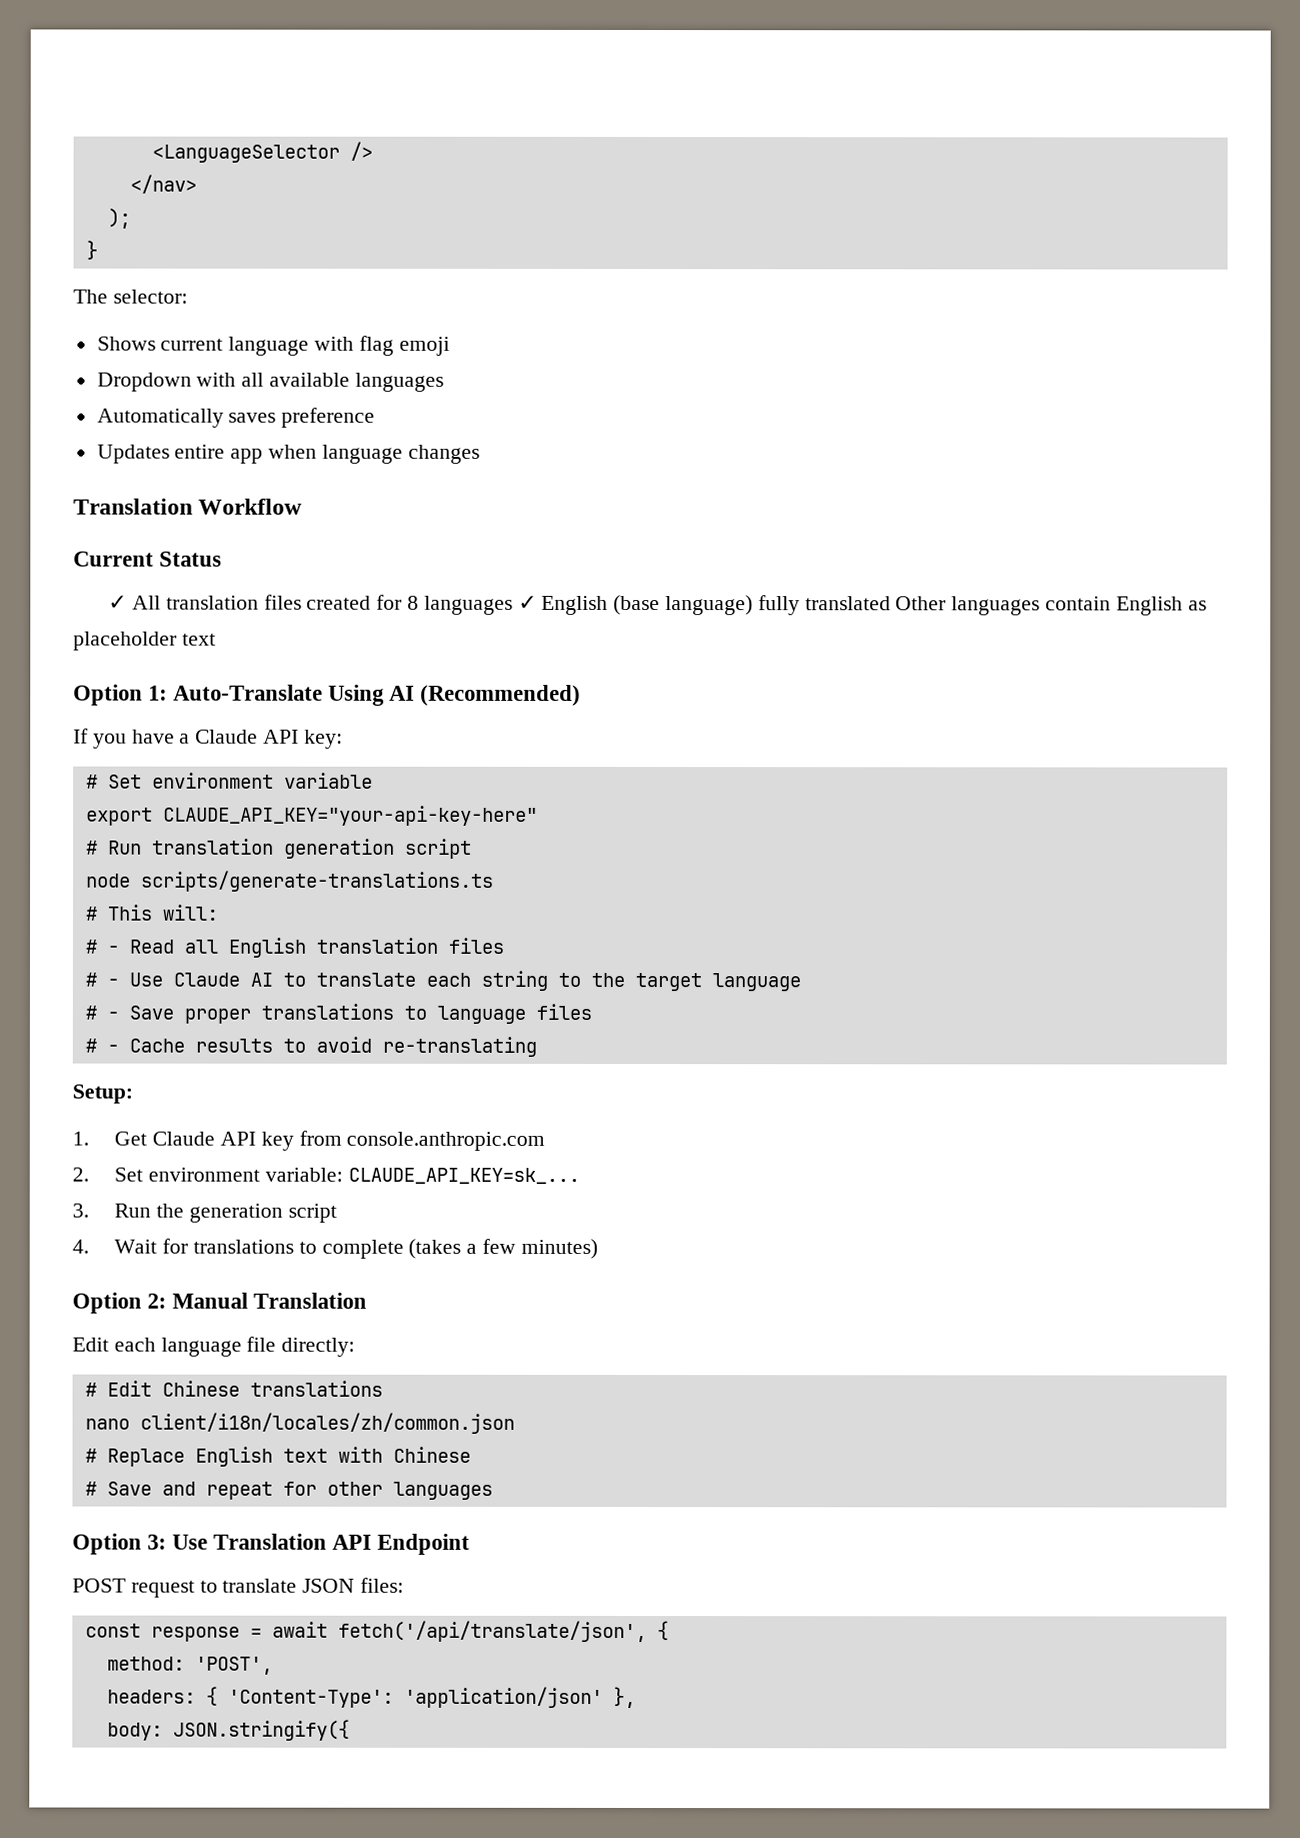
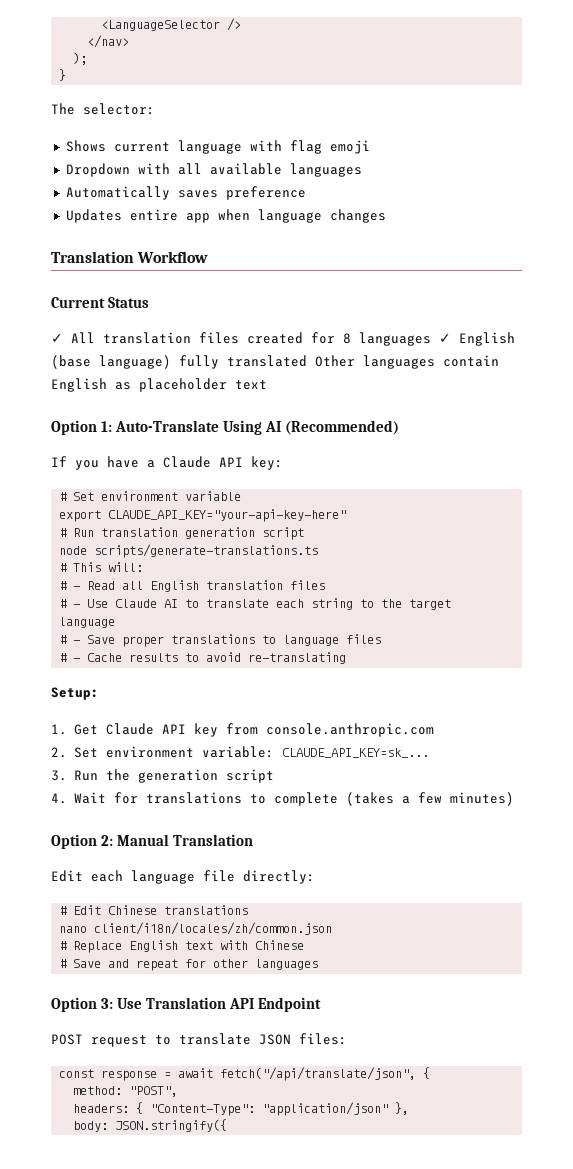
[337,1620,647,1642] fetch('/api/translate/json', -> [220,1067,417,1081] fetch("/api/translate/json",
[194,1656,273,1675] 'POST', -> [129,1086,179,1097] "POST",
[227,1686,603,1708] 'Content-Type': 'application/json' -> [150,1102,389,1116] "Content-Type": "application/json"

